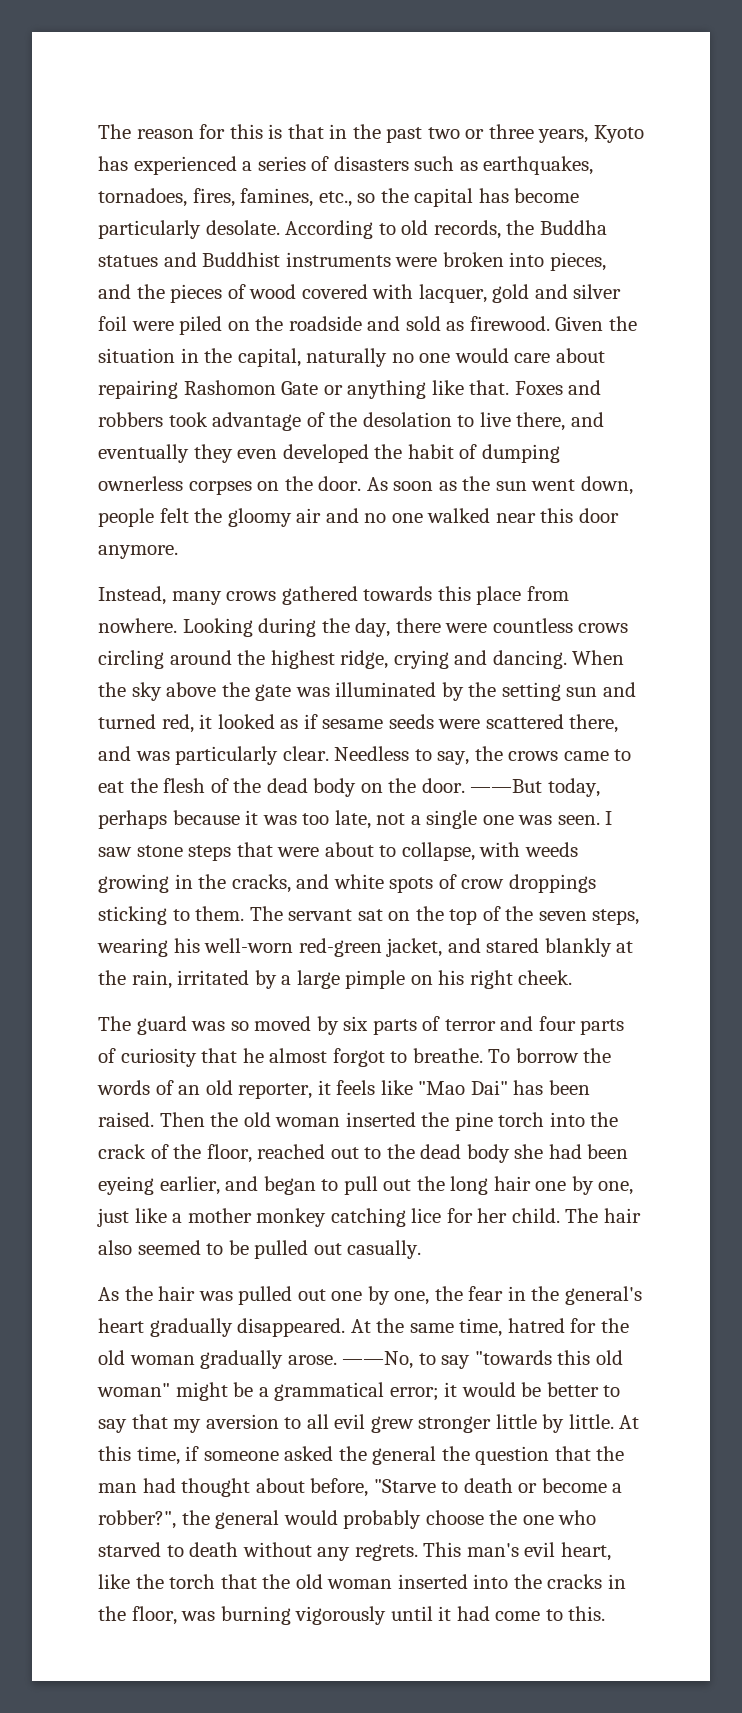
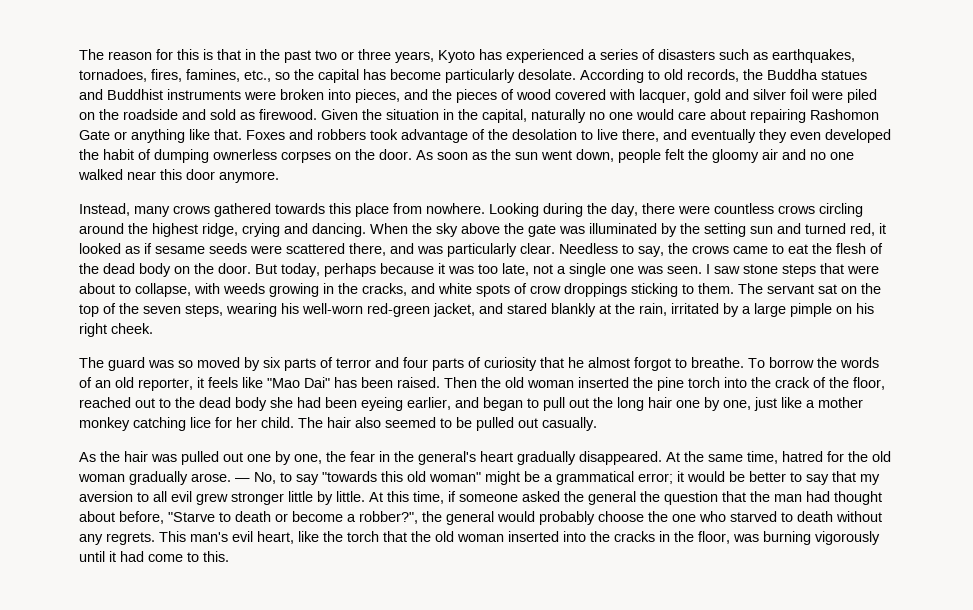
[470,779,543,793] ——But -> [255,264,277,274] But
[342,1351,414,1369] ——No, -> [235,472,276,484] — No,

